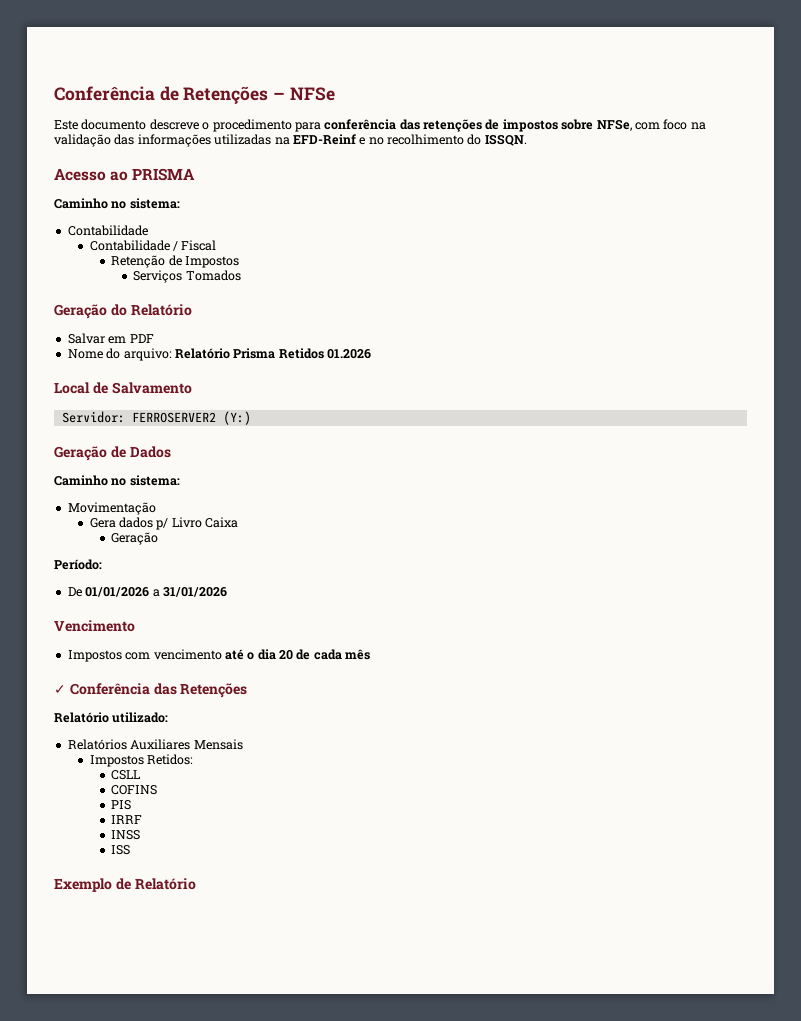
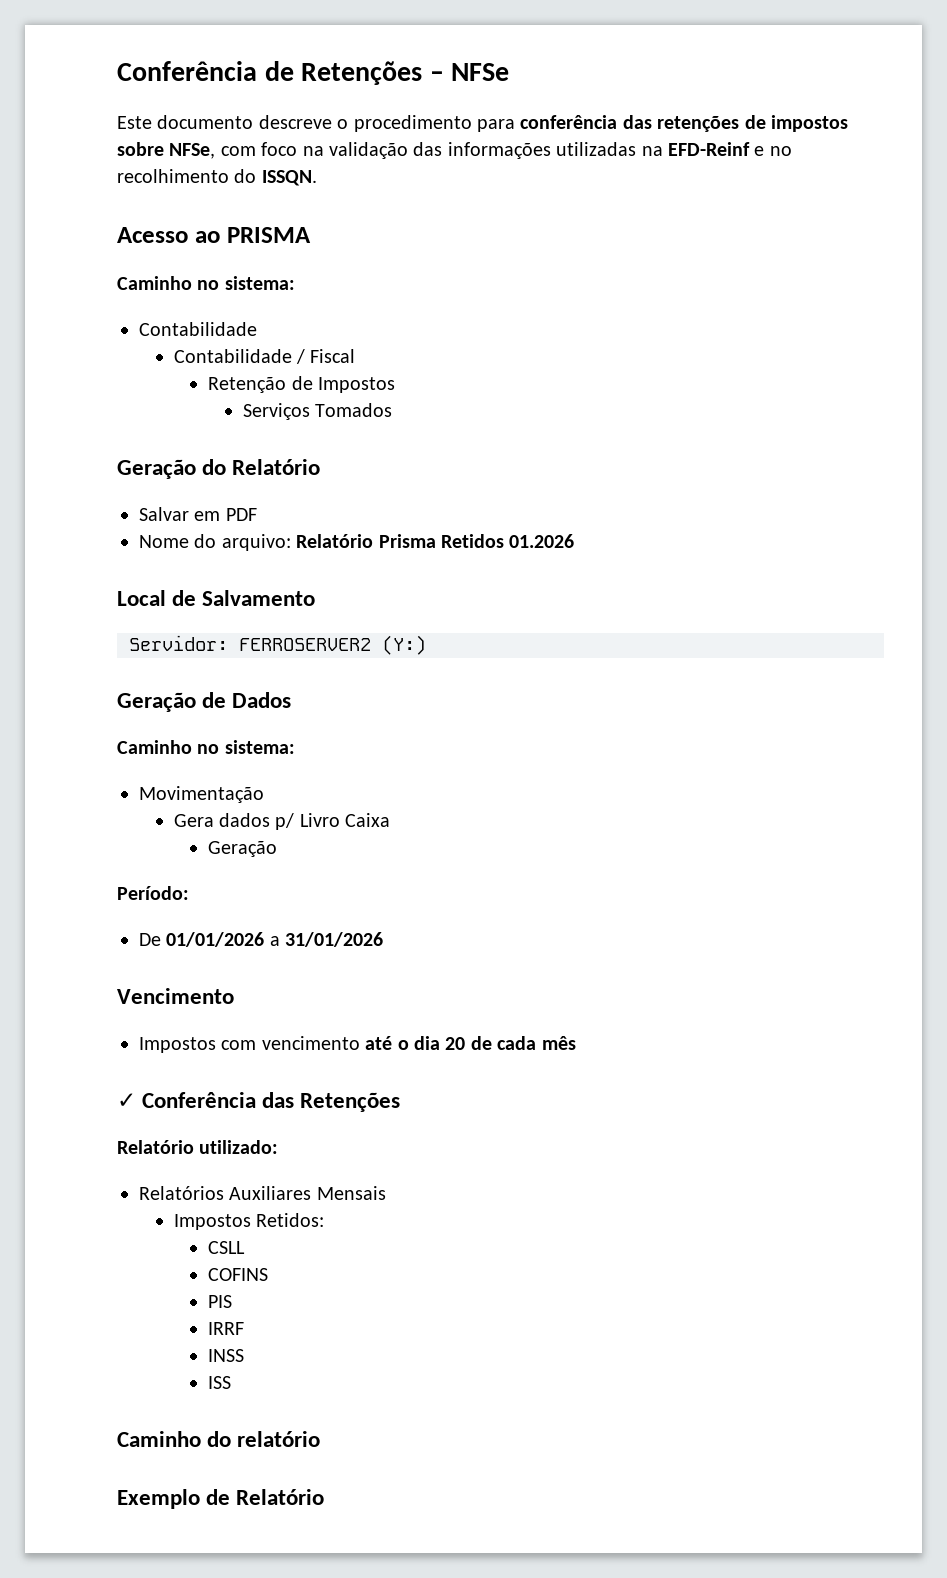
(131, 850) none -> [117,1431,321,1447] // Caminho do relatório

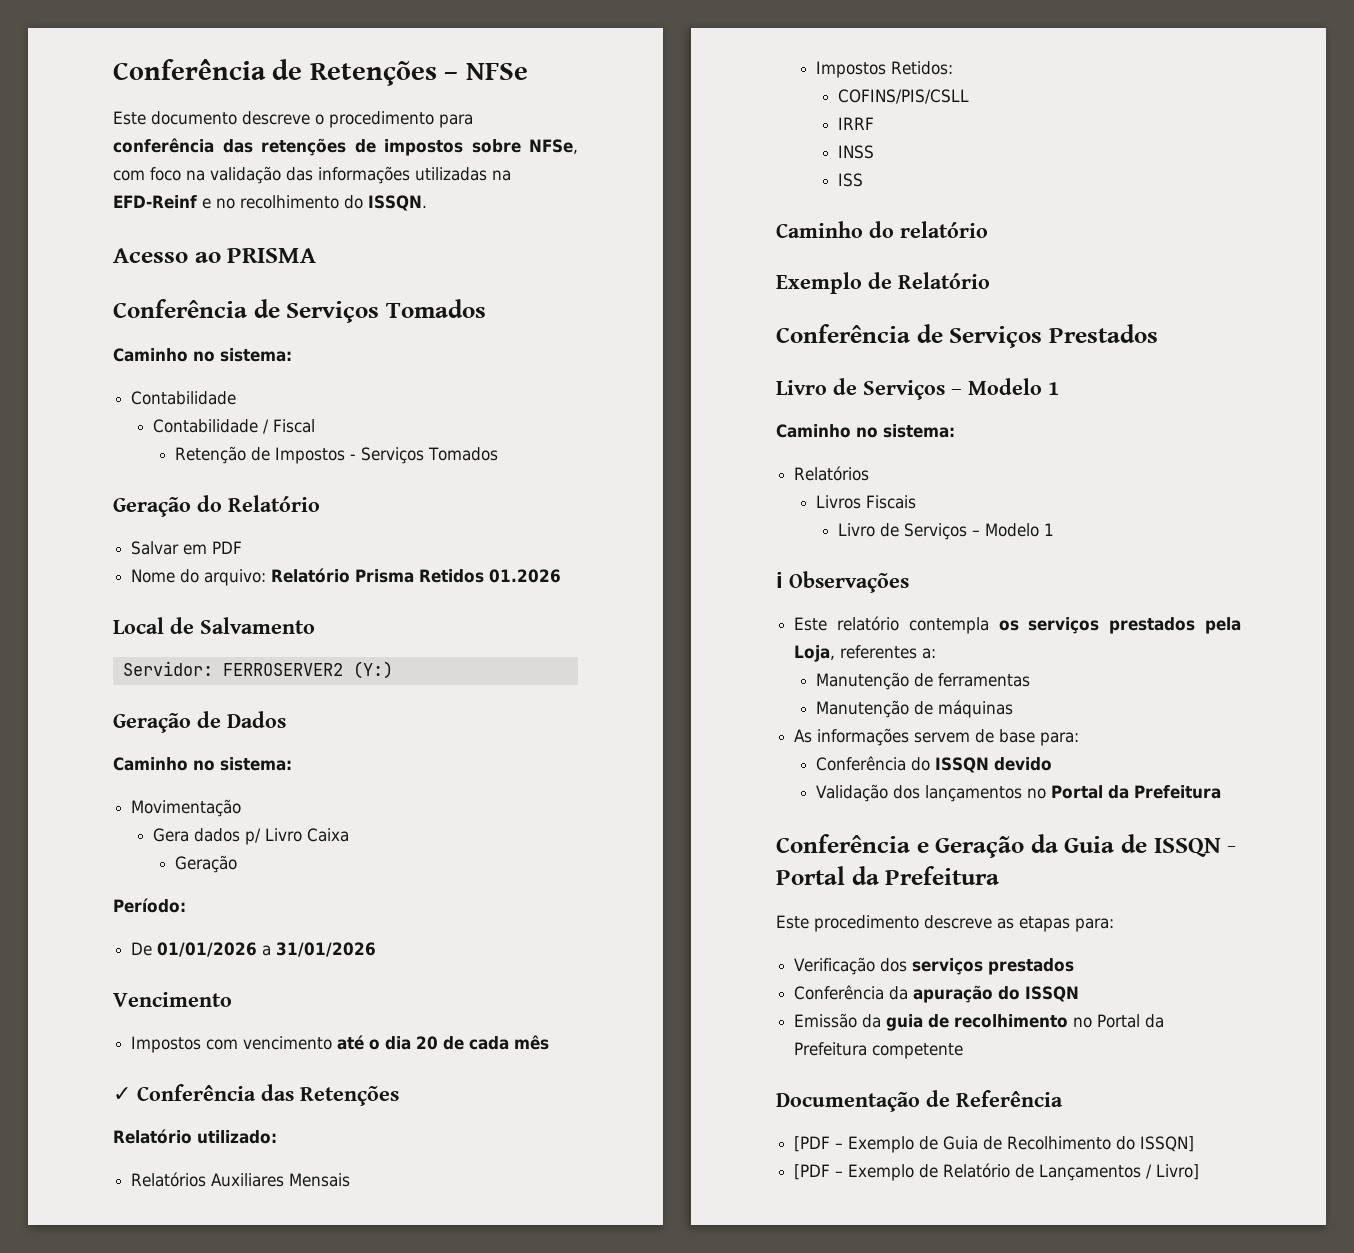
(311, 235) none -> [113,299,486,323] // Conferência de Serviços Tomados
(396, 385) // -> [349,454,356,460] -
[208,1241,246,1254] [208,1268,269,1281] [208,1295,233,1308] CSLL // COFINS // PIS -> [837,89,969,104] COFINS/PIS/CSLL
(325, 1497) none -> [776,324,1158,348] [776,378,1059,400] [776,424,955,438] [794,466,870,481] [816,495,917,509] [837,523,1054,540] [776,571,909,593] [794,616,1241,634] [794,645,937,662] [816,672,1031,690] [816,700,1014,718] [794,728,1080,746] [816,756,1053,773] [816,784,1222,802] [776,834,1237,858] [776,866,1000,885] [776,915,1114,932] [794,957,1075,975] [794,985,1080,1003] [794,1013,1165,1031] [794,1042,964,1059] [776,1090,1063,1112] [794,1136,1195,1153] [794,1163,1200,1181] // Conferência de Serviços Prestados // Livro de Serviços – Modelo 1 // Caminho no sistema: // Relatórios // Livros Fiscais // Livro de Serviços – Modelo 1 // ℹ Observações // Este relatório contempla os serviços prestados pela Loja, referentes a: // Manutenção de ferramentas // Manutenção de máquinas // As informações servem de base para: // Conferência do ISSQN devido // Validação dos lançamentos no Portal da Prefeitura // Conferência e Geração da Guia de ISSQN - Portal da Prefeitura // Este procedimento descreve as etapas para: // Verificação dos serviços prestados // Conferência da apuração do ISSQN // Emissão da guia de recolhimento no Portal da Prefeitura competente // Documentação de Referência // [PDF – Exemplo de Guia de Recolhimento do ISSQN] // [PDF – Exemplo de Relatório de Lançamentos / Livro]

